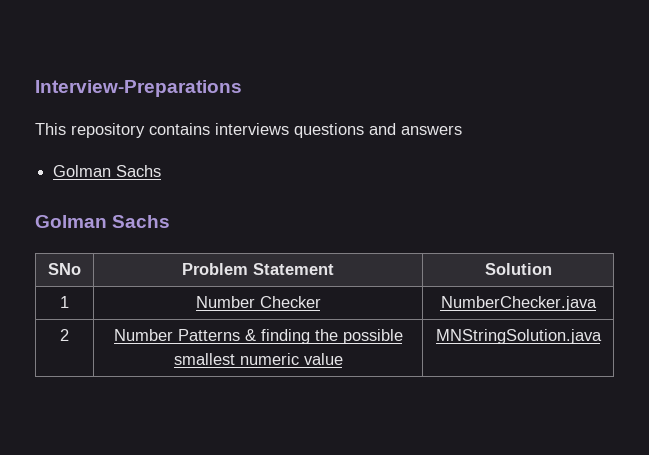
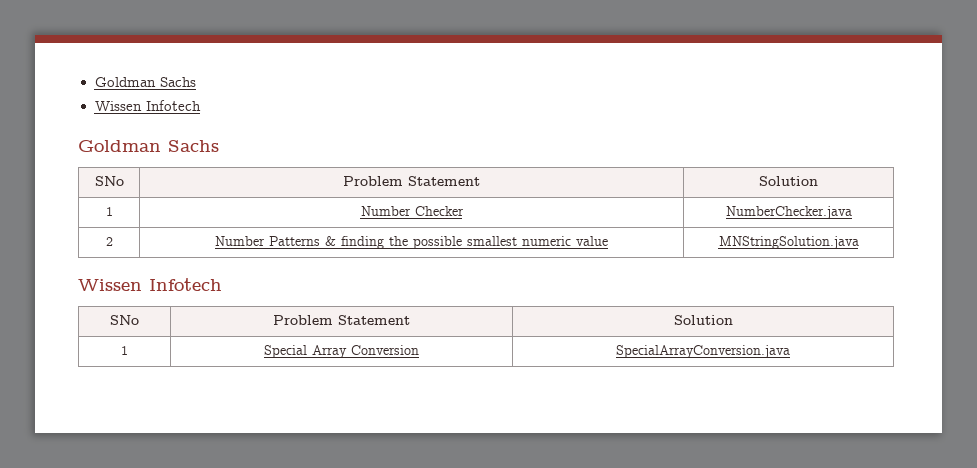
[35,80,242,97] [35,123,462,138] [53,165,162,177] [35,215,107,228] Interview-Preparations // This repository contains interviews questions and answers // Golman Sachs // Golman -> [94,77,196,87] [94,100,201,111] [78,140,161,152] Goldman Sachs // Wissen Infotech // Goldman
(602, 336) none -> [78,278,222,291] [110,315,139,325] [273,315,410,325] [673,315,733,325] [121,346,128,355] [264,345,419,358] [616,345,790,358] // Wissen Infotech // SNo | Problem Statement | Solution // 1 | Special Array Conversion | SpecialArrayConversion.java

